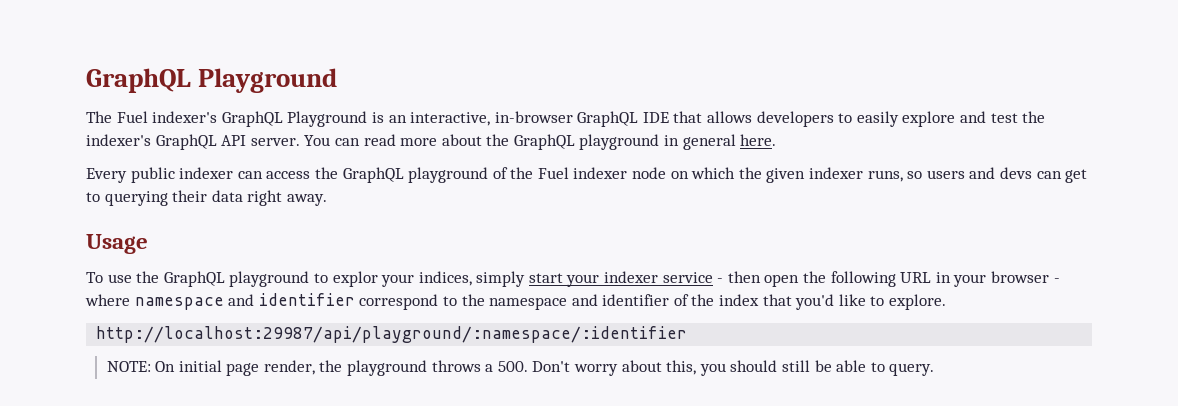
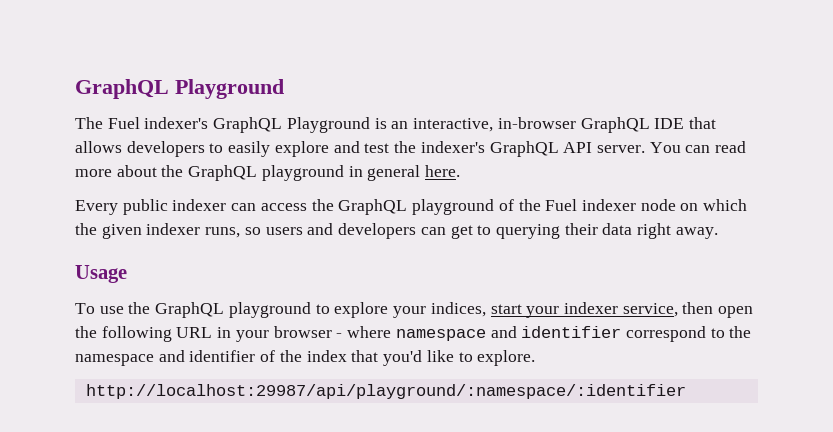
[999,167,1032,179] devs -> [338,223,417,239] developers
[332,271,378,287] explor -> [334,302,389,318] explore
[476,271,526,287] simply -> (486, 309) none
[662,272,724,283] service - -> [622,303,678,317] service,
[106,360,935,376] // NOTE: On initial page render, the playground throws a 500. Don't worry about this, you should still be able to query. -> (686, 391) none

